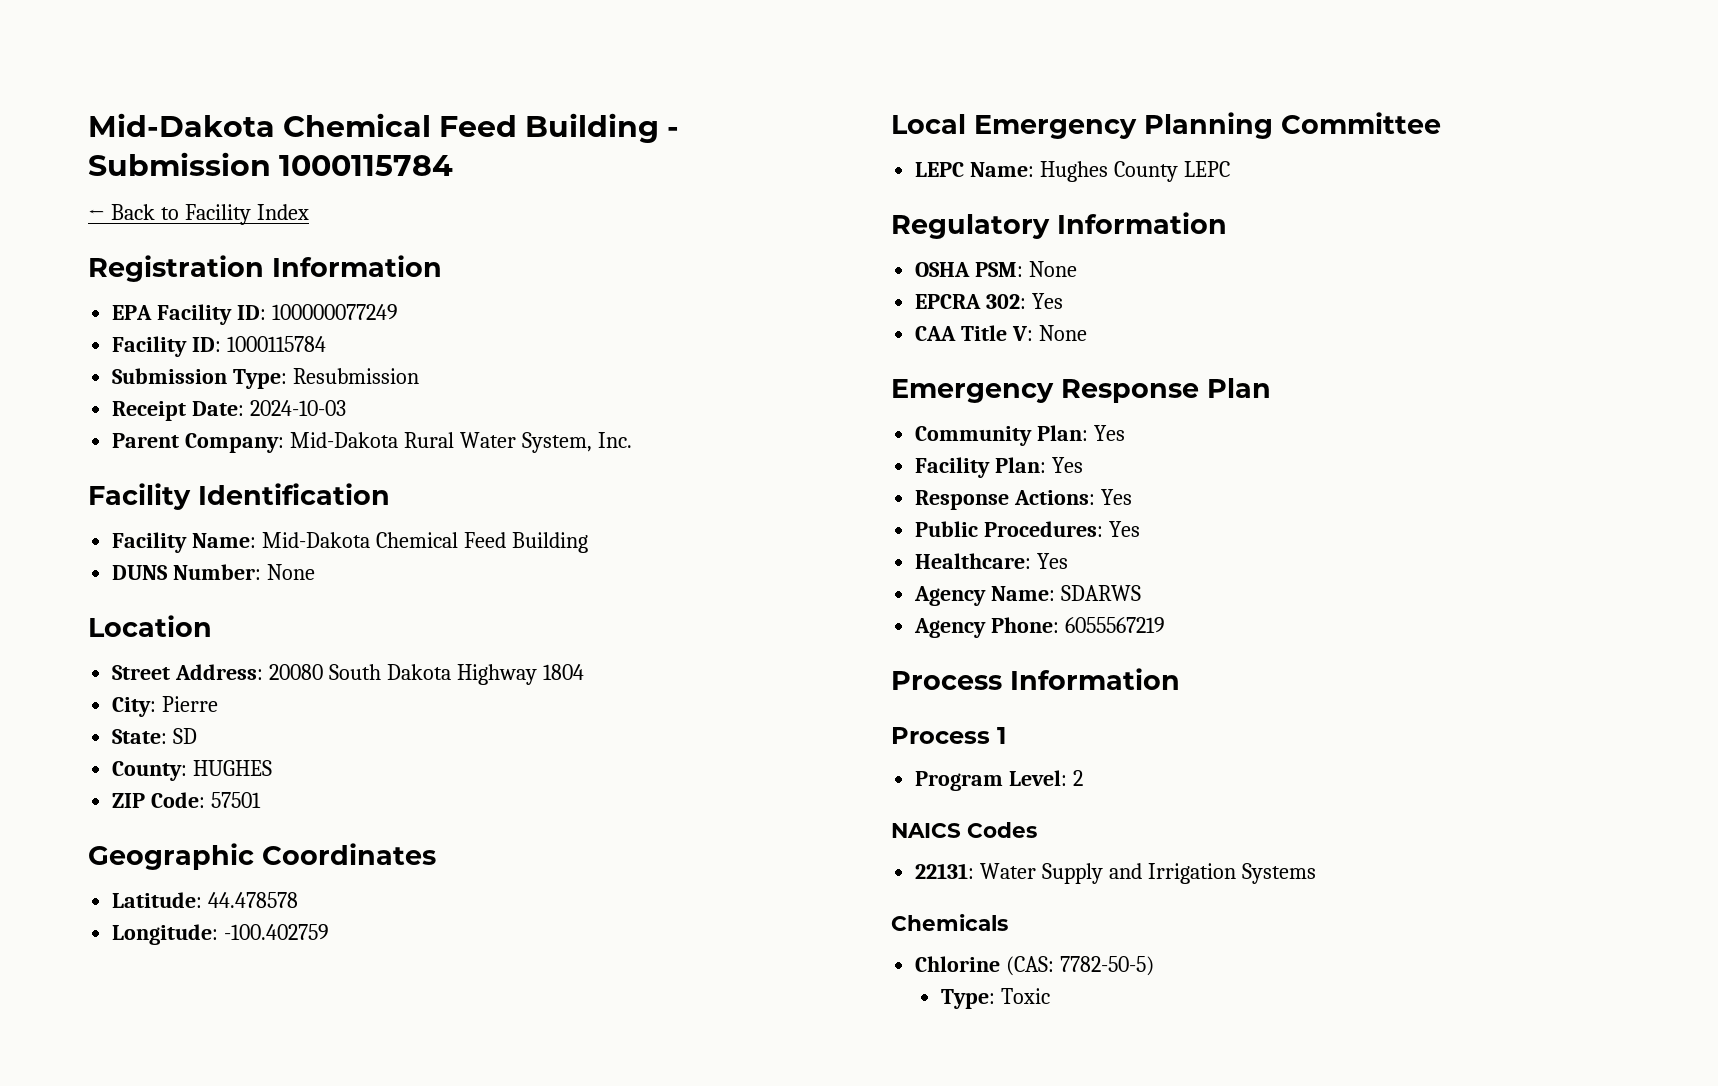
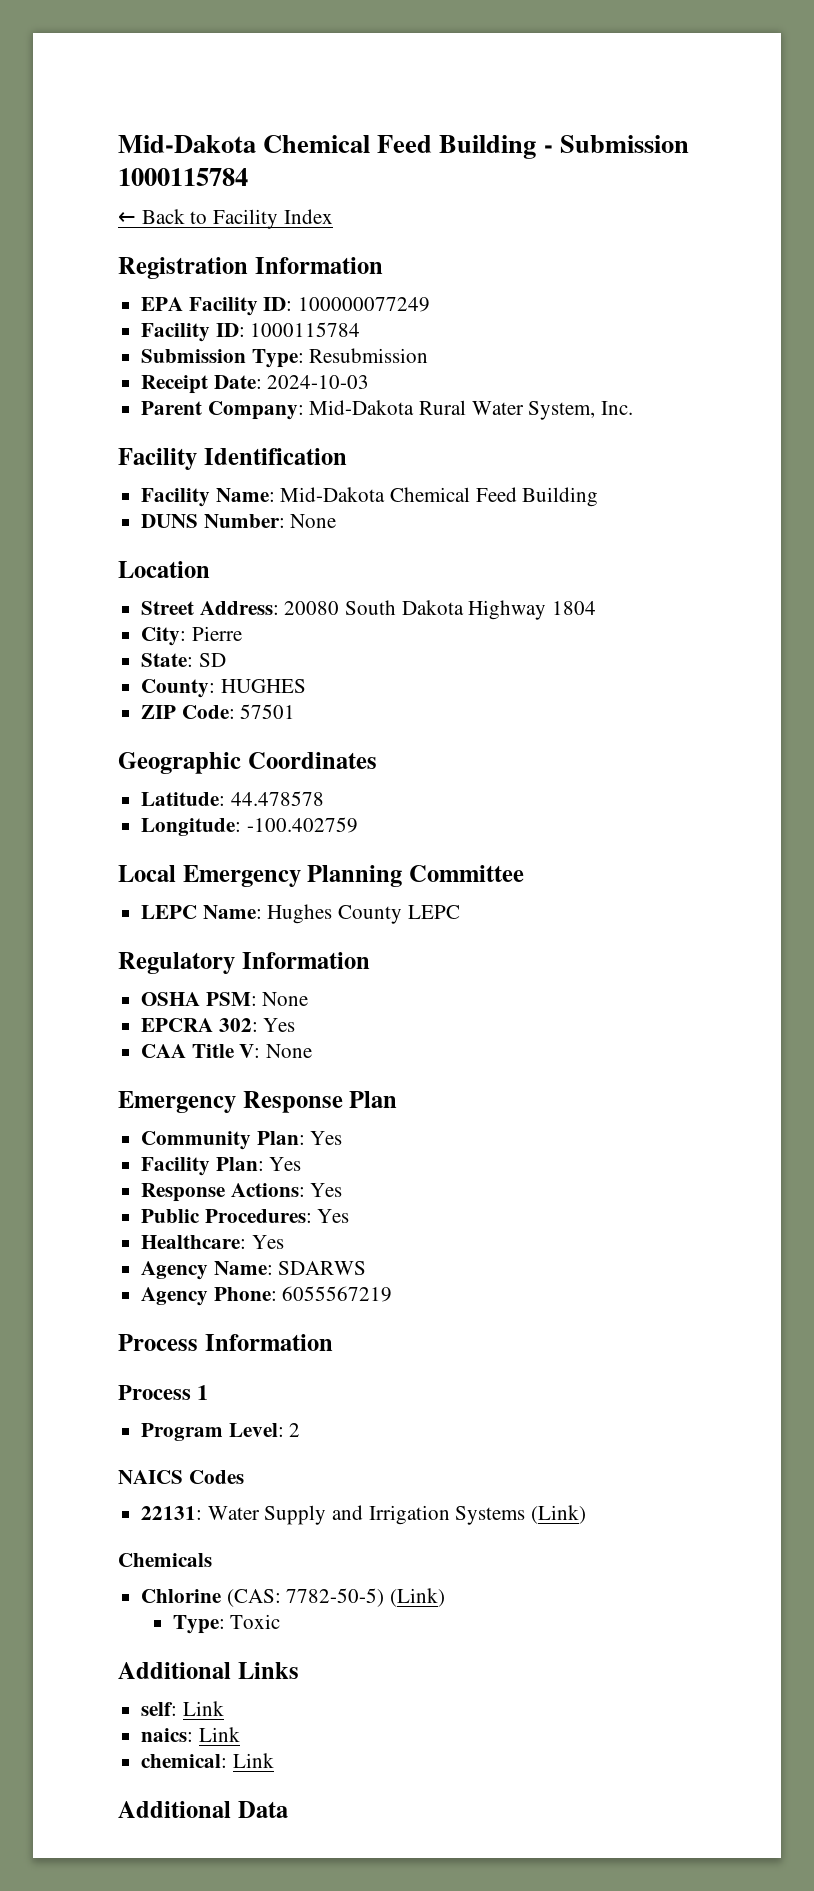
(1316, 873) none -> [531,1505,587,1524] (Link)
(1155, 966) none -> [390,1588,446,1607] (Link)
(1050, 996) none -> [118,1662,299,1679] [141,1701,224,1716] [141,1727,240,1742] [141,1753,274,1768] [118,1801,288,1818] // Additional Links // self: Link // naics: Link // chemical: Link // Additional Data

